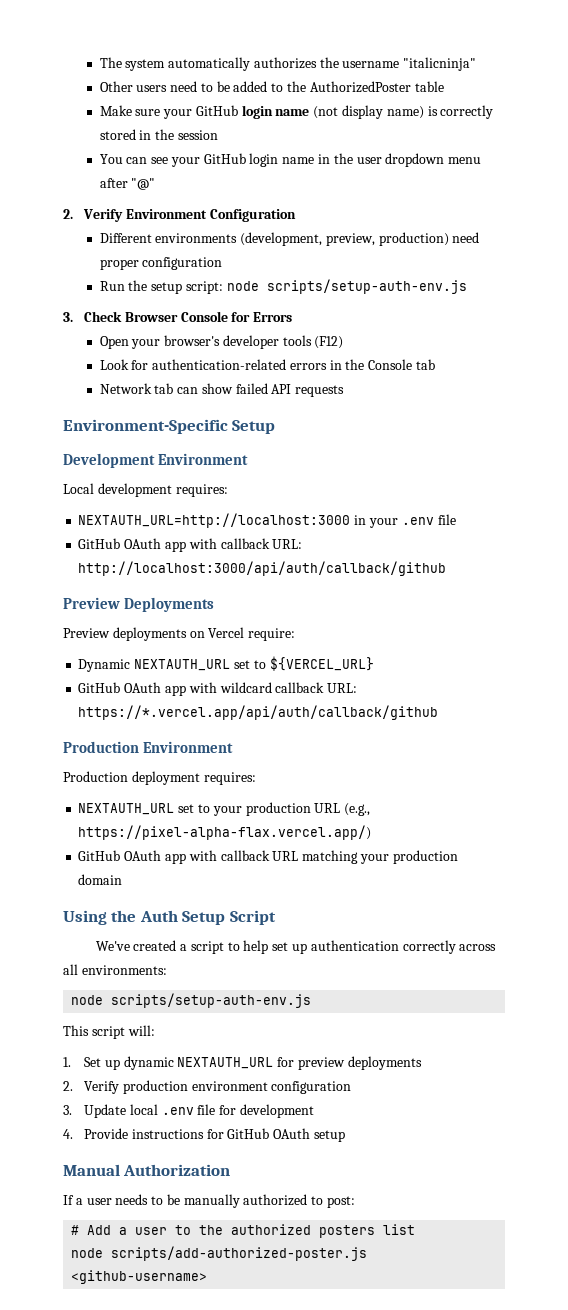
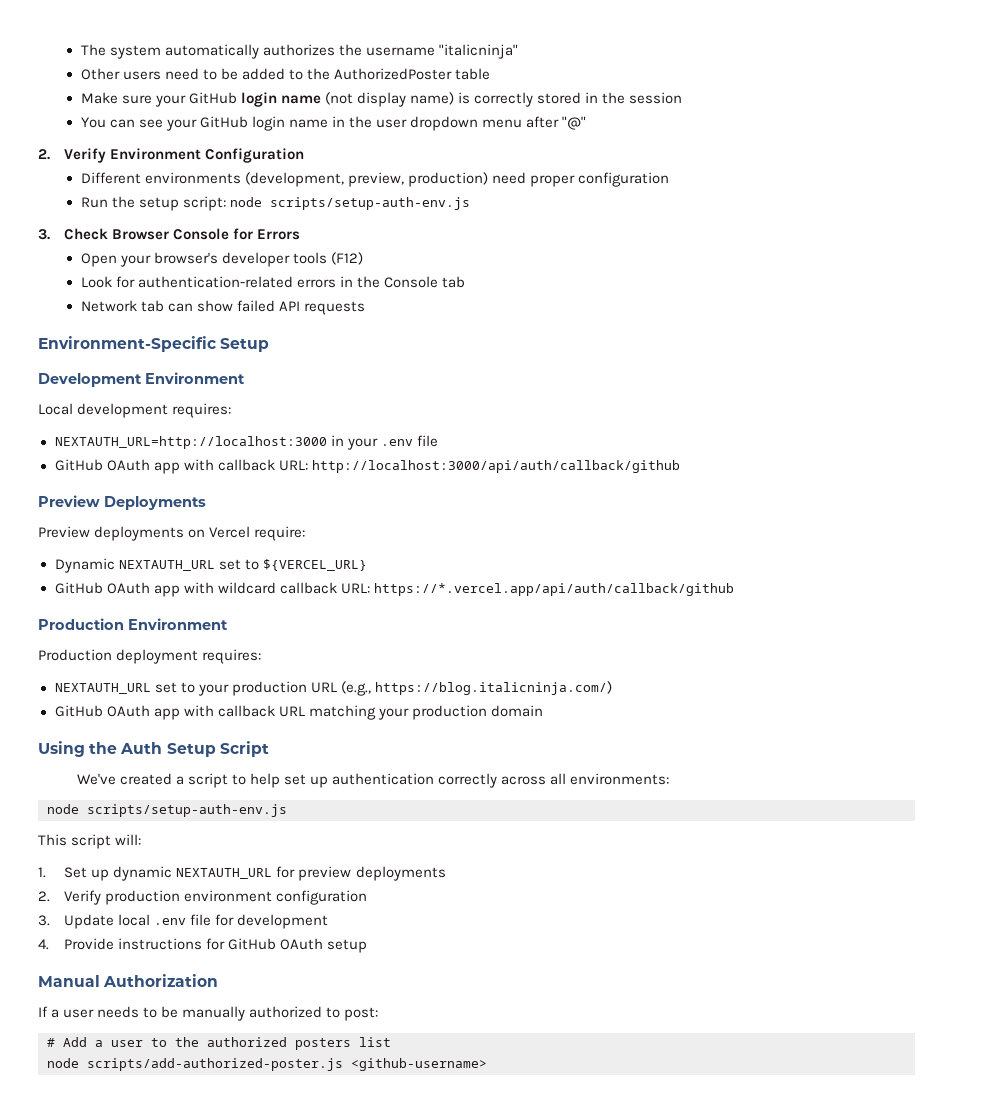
[78,825,372,840] https://pixel-alpha-flax.vercel.app/) -> [374,681,612,695] https://blog.italicninja.com/)

